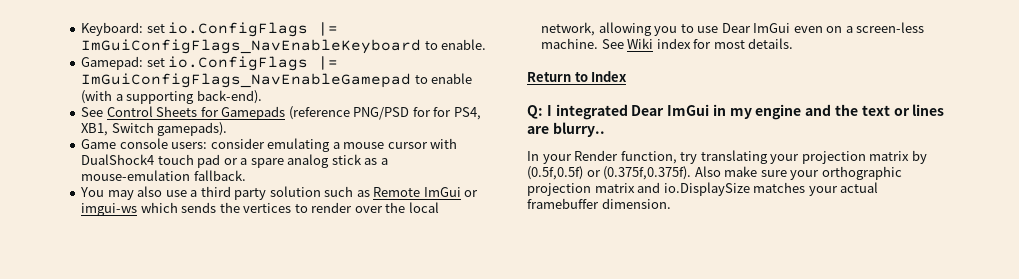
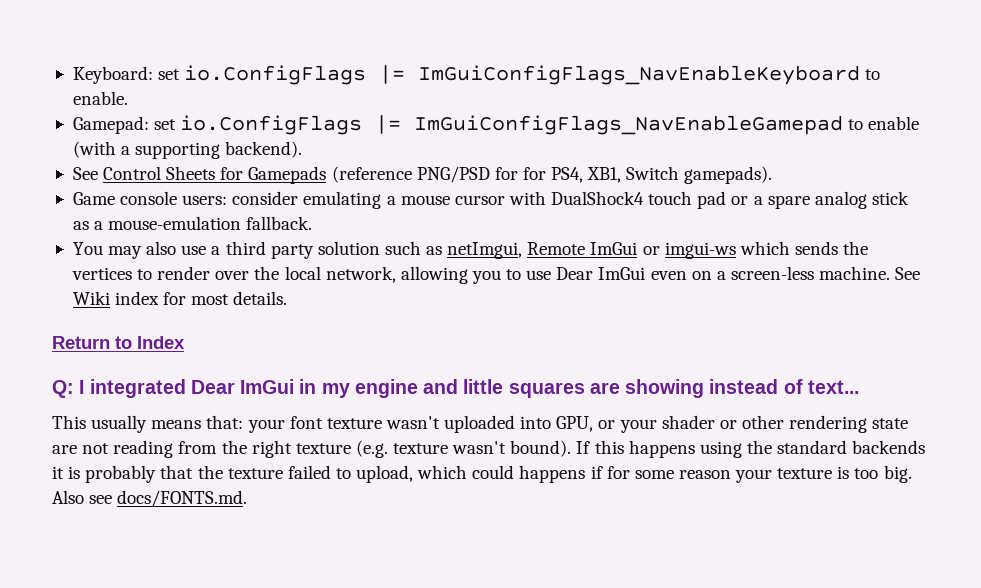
[196,90,262,104] back-end). -> [225,141,303,158] backend).
(370, 193) none -> [447,242,523,259] netImgui,
[835,104,945,116] [527,122,605,137] [527,150,927,164] [527,166,902,180] [527,182,879,196] [527,198,671,209] the text or lines are blurry.. // In your Render function, try translating your projection matrix by (0.5f,0.5f) or (0.375f,0.375f). Also make sure your orthographic projection matrix and io.DisplaySize matches your actual framebuffer dimension. -> [463,379,859,398] [52,415,909,433] [52,440,926,458] [52,465,912,483] [52,490,248,507] little squares are showing instead of text... // This usually means that: your font texture wasn't uploaded into GPU, or your shader or other rendering state are not reading from the right texture (e.g. texture wasn't bound). If this happens using the standard backends it is probably that the texture failed to upload, which could happens if for some reason your texture is too big. Also see docs/FONTS.md.

